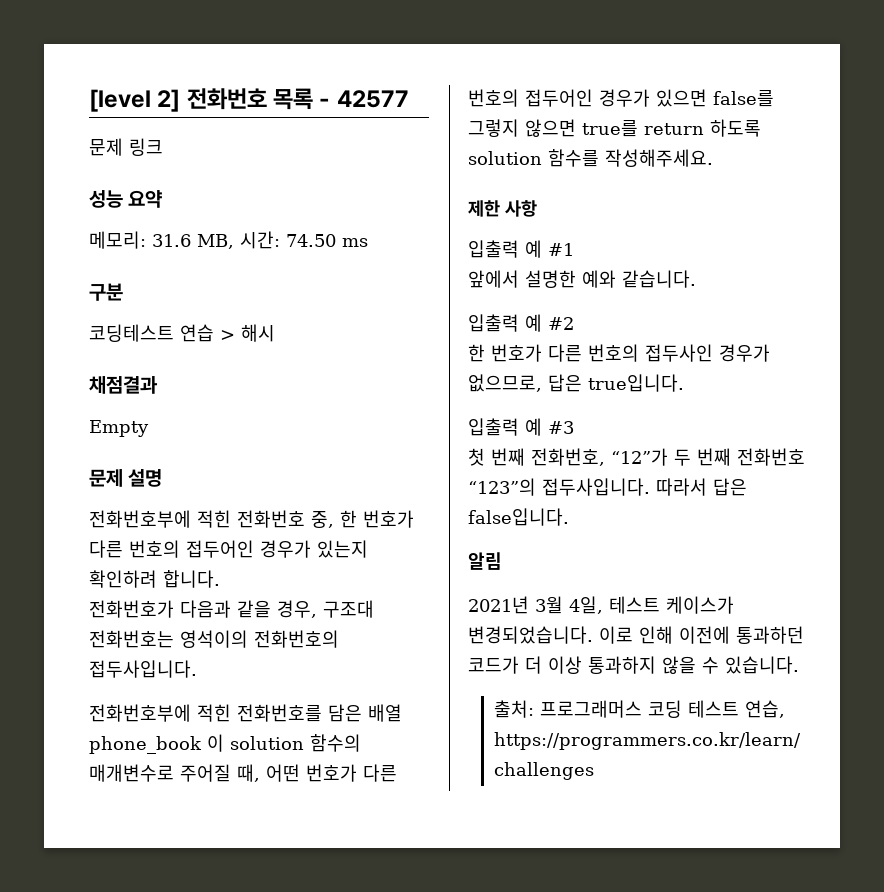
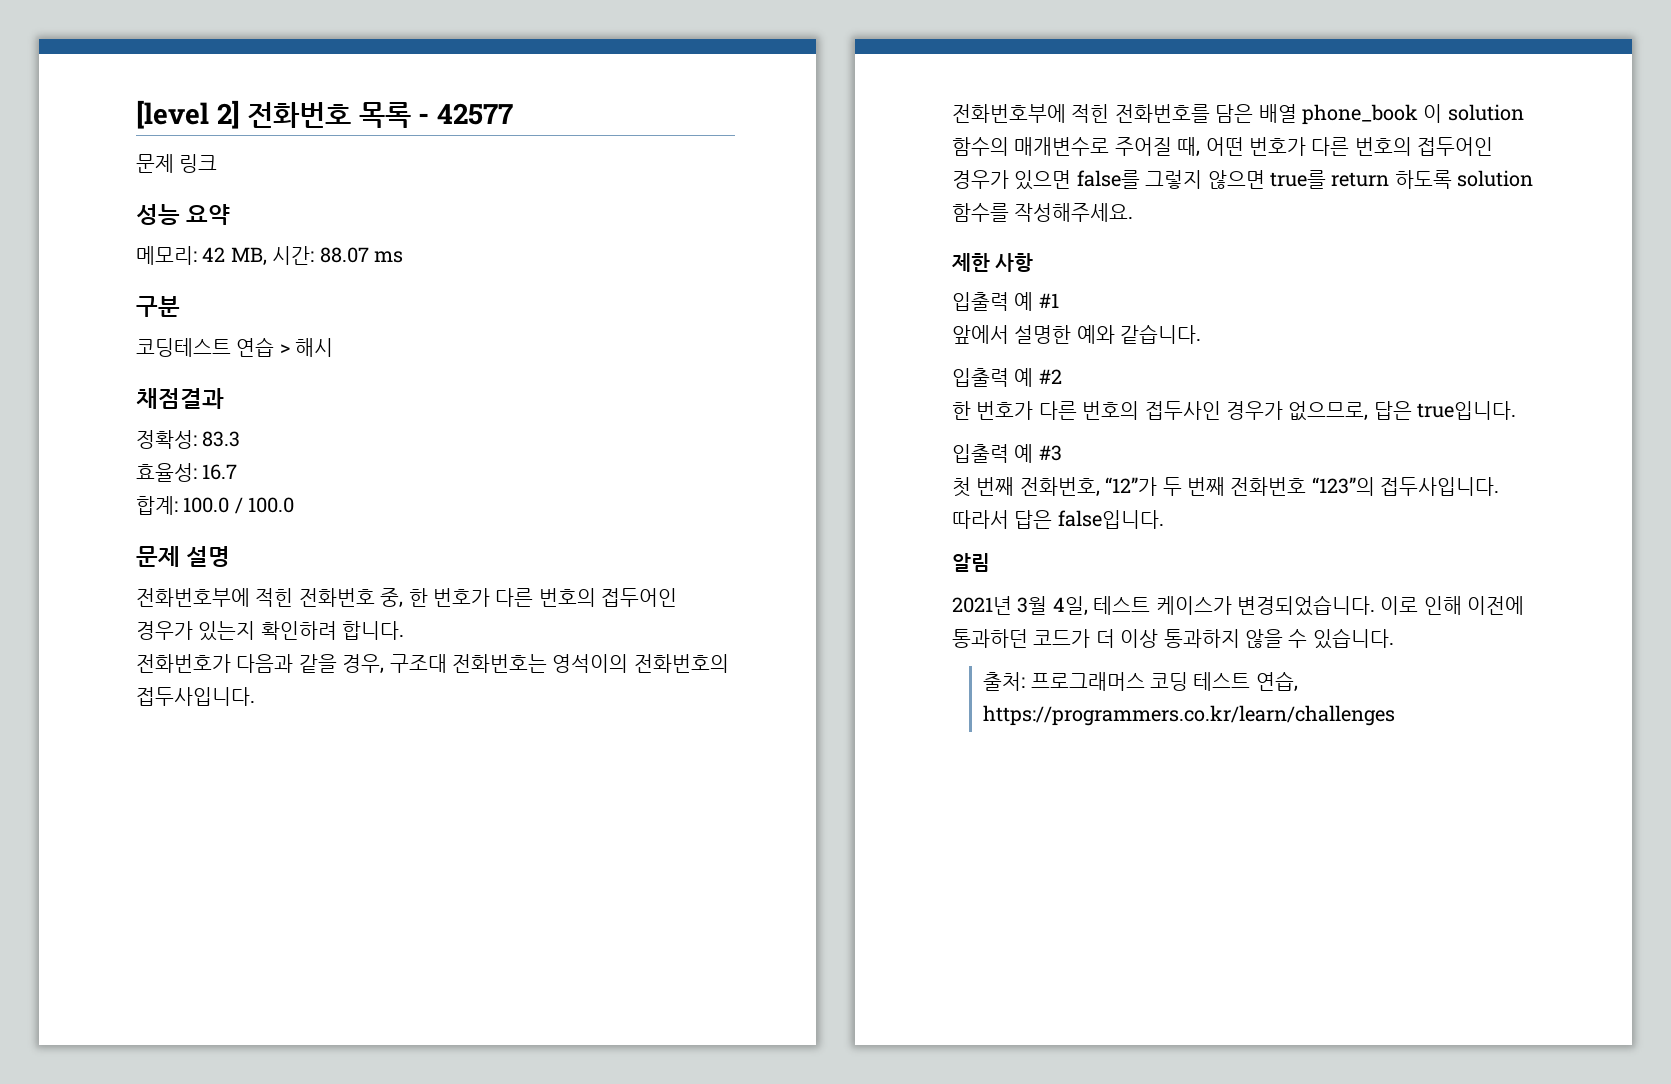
[152,234,191,247] 31.6 -> [202,247,226,262] 42
[286,234,336,247] 74.50 -> [319,247,369,263] 88.07
[89,420,149,437] Empty -> [136,430,241,449] [136,463,238,482] [136,496,295,515] 정확성: 83.3 // 효율성: 16.7 // 합계: 100.0 / 100.0

